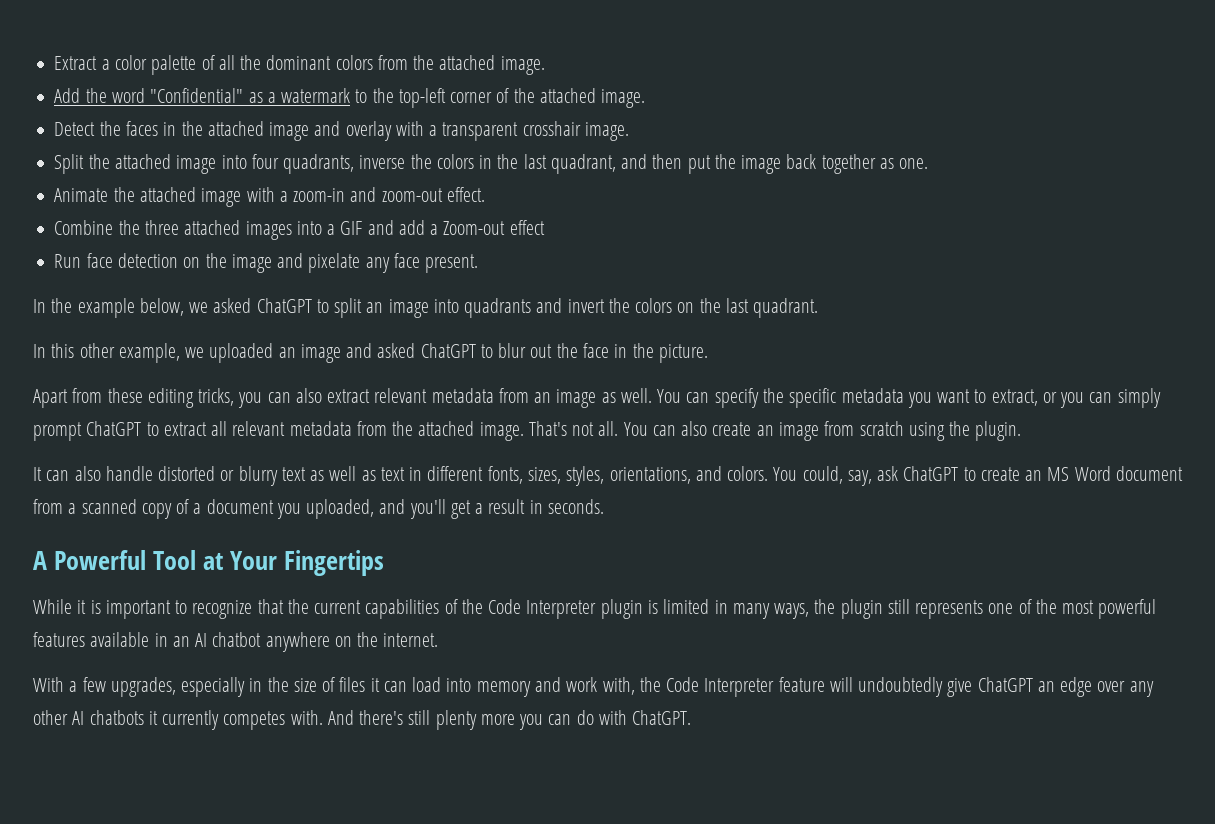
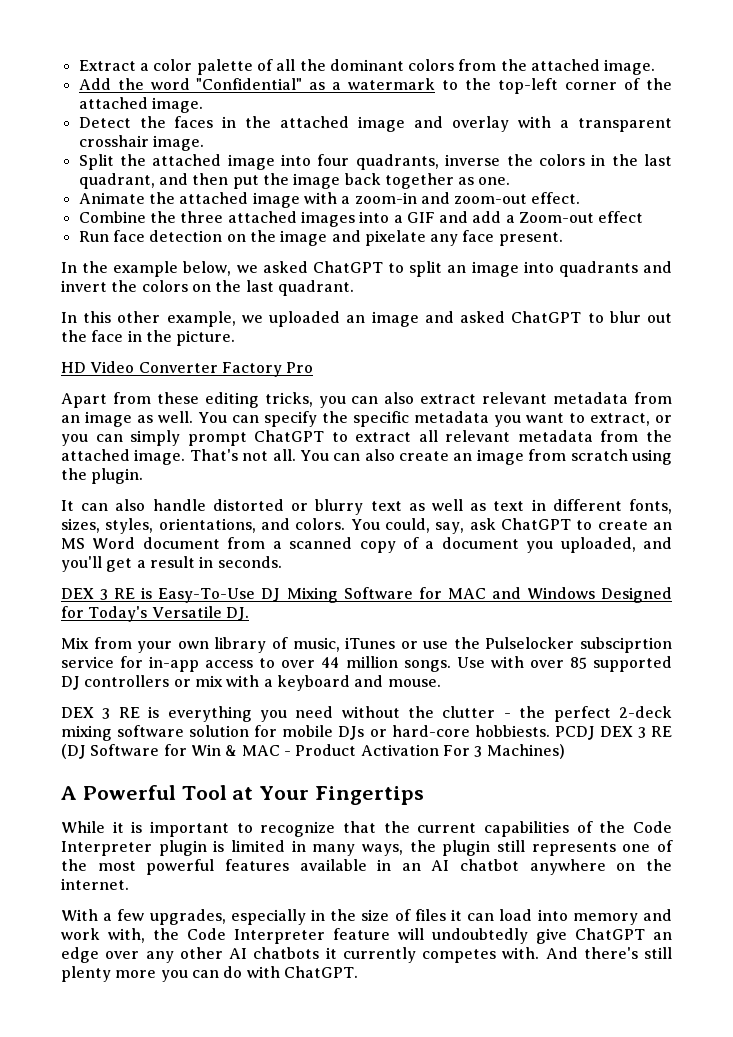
(708, 353) none -> [61,361,314,377] // HD Video Converter Factory Pro
(604, 506) none -> [61,587,673,603] [61,606,249,622] [61,637,672,653] [61,656,673,672] [61,675,441,691] [61,706,672,722] [61,725,673,741] [61,744,565,759] // DEX 3 RE is Easy-To-Use DJ Mixing Software for MAC and Windows Designed for Today's Versatile DJ. // Mix from your own library of music, iTunes or use the Pulselocker subsciprtion service for in-app access to over 44 million songs. Use with over 85 supported DJ controllers or mix with a keyboard and mouse. // DEX 3 RE is everything you need without the clutter - the perfect 2-deck mixing software solution for mobile DJs or hard-core hobbiests. PCDJ DEX 3 RE (DJ Software for Win & MAC - Product Activation For 3 Machines)

